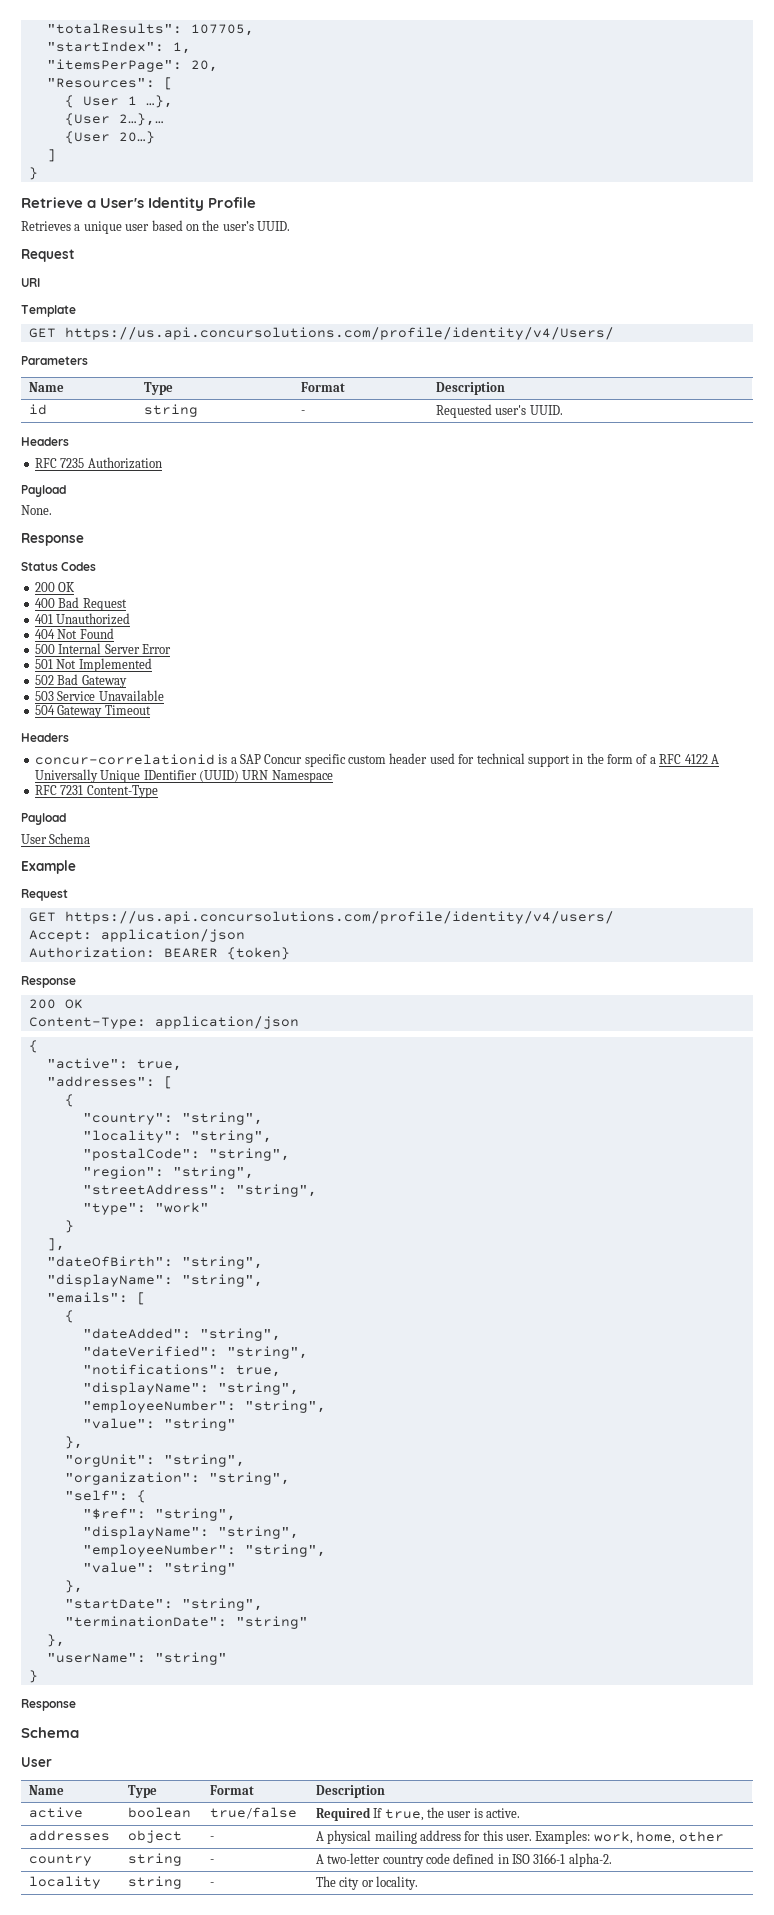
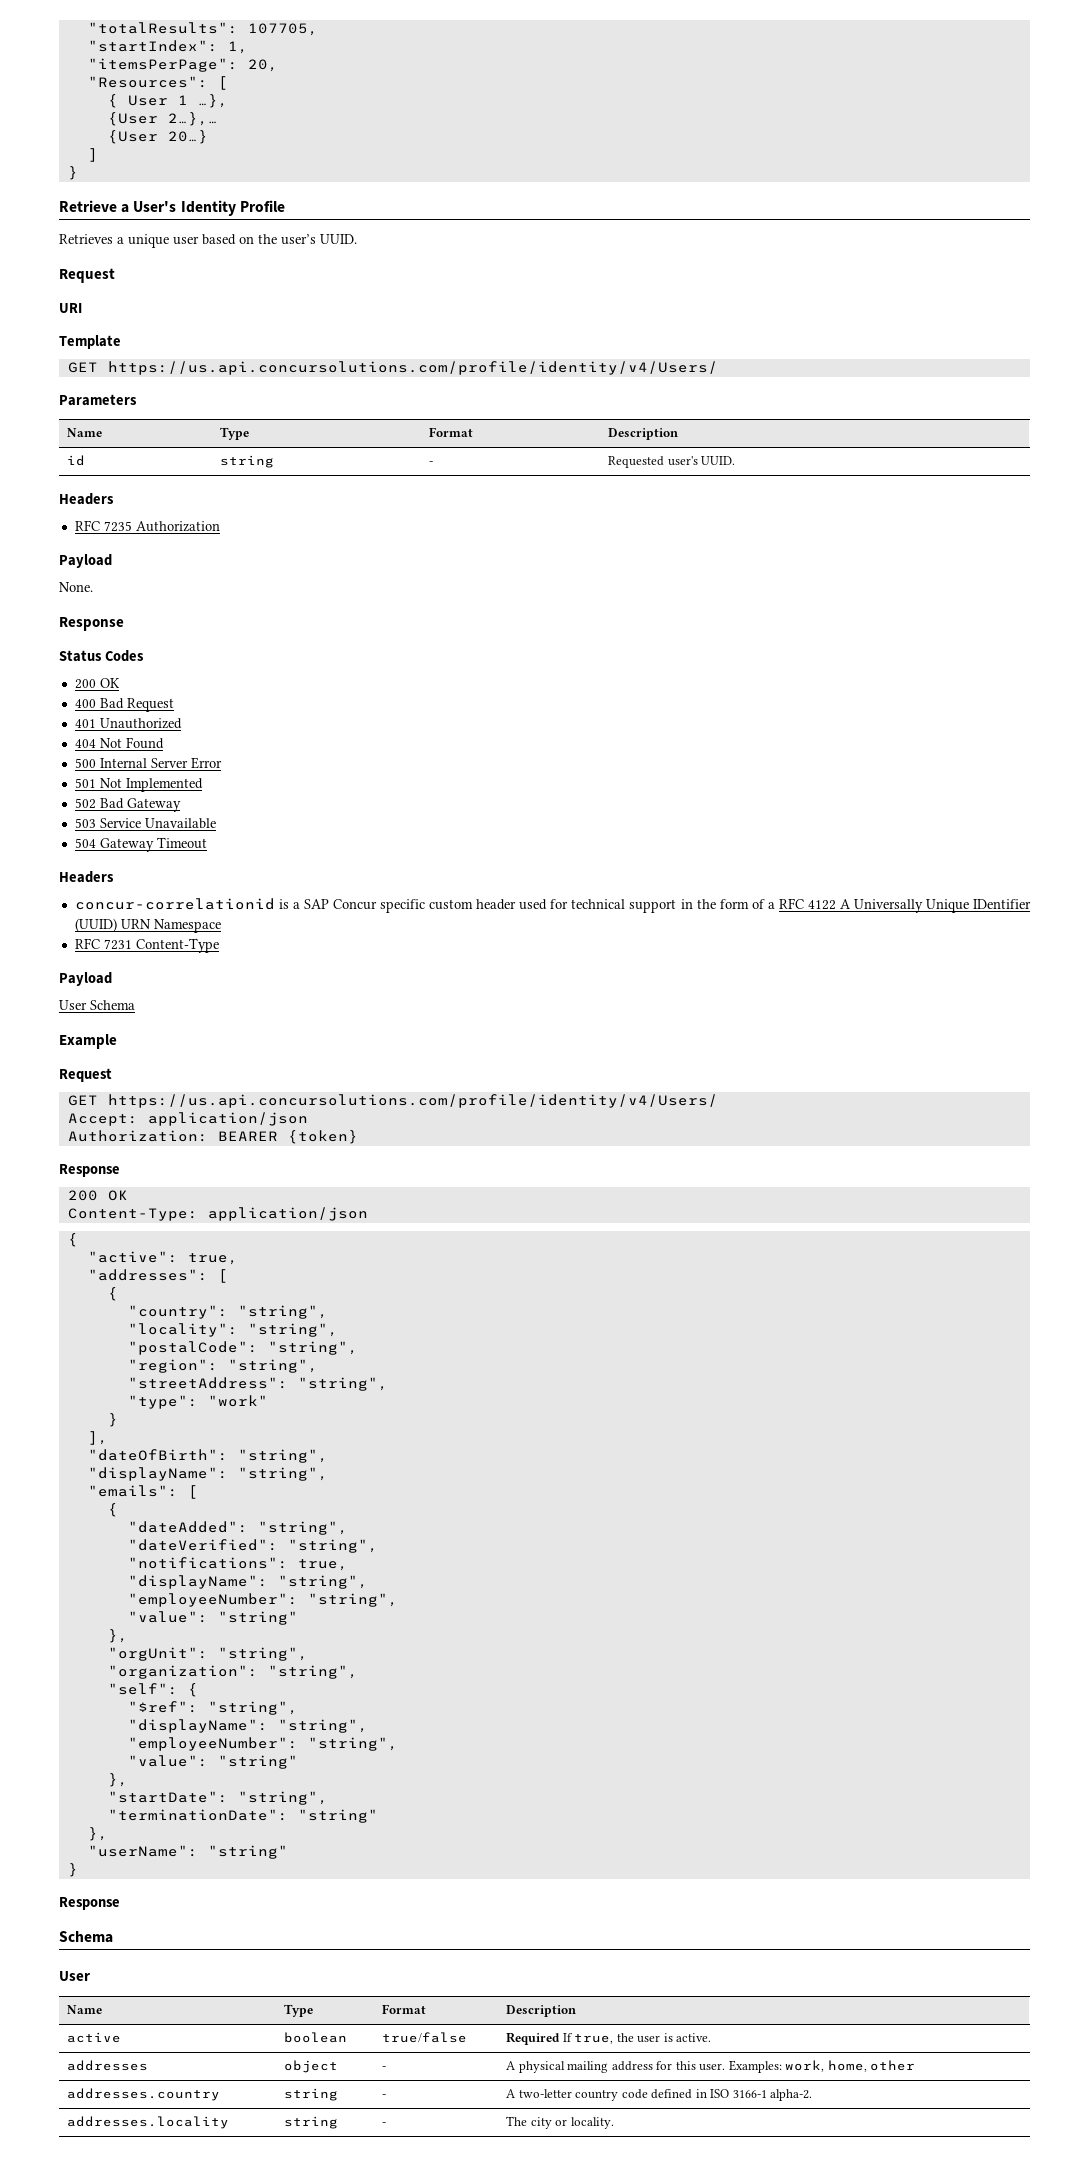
[64,911,614,924] https://us.api.concursolutions.com/profile/identity/v4/users/ -> [107,1094,718,1108] https://us.api.concursolutions.com/profile/identity/v4/Users/
[28,1854,92,1866] country -> [67,2088,221,2101] addresses.country
[28,1876,101,1889] locality -> [67,2116,230,2129] addresses.locality

